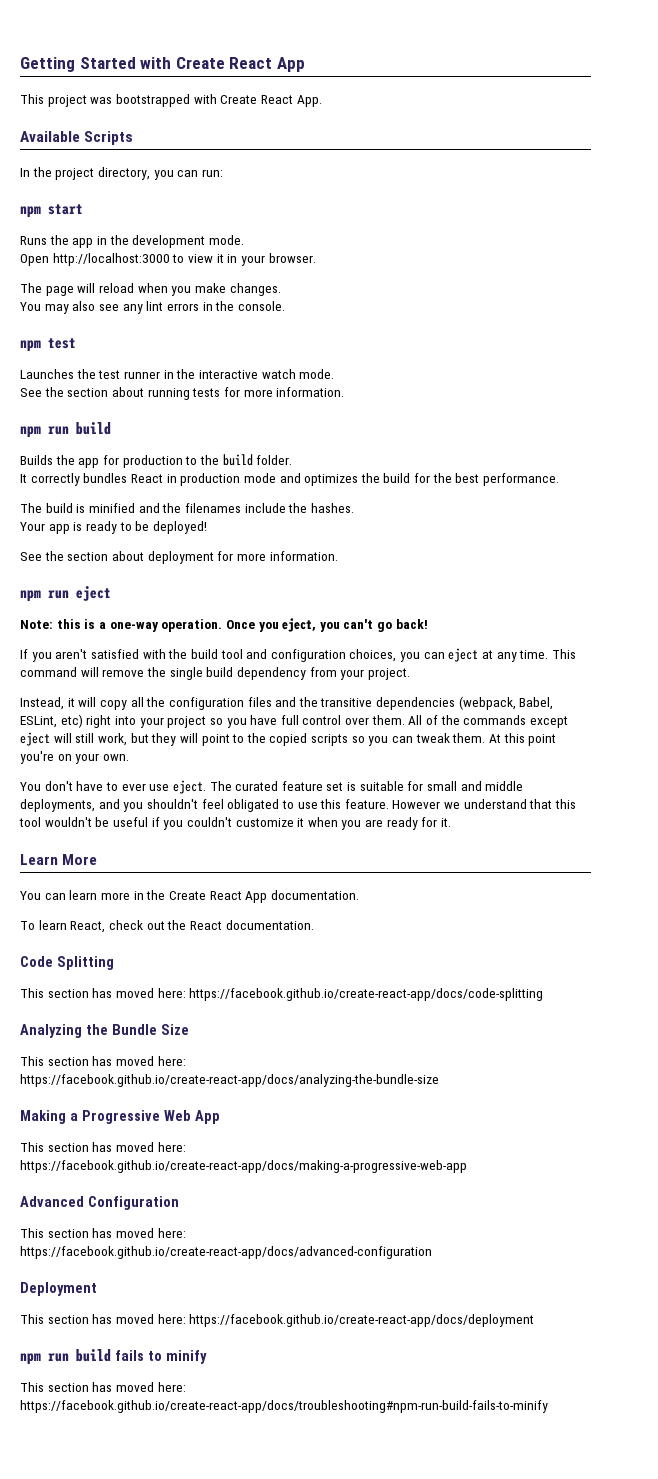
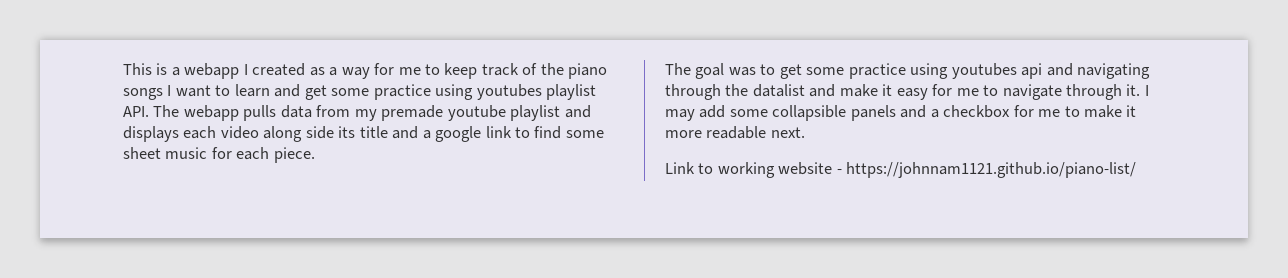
[20,57,305,72] [20,94,322,107] [20,131,134,145] [20,167,223,180] [20,204,83,218] [20,235,244,248] [20,253,316,266] [20,283,281,296] [20,301,285,314] [20,338,76,352] [20,369,335,379] [20,387,345,400] [20,422,111,438] [20,454,293,468] [20,473,560,486] [20,503,354,513] [20,521,207,534] [20,551,338,564] [20,586,111,602] [20,618,428,632] [20,648,576,662] [20,667,410,680] [20,696,554,710] [20,714,568,728] [20,732,557,746] [20,751,129,764] [20,780,524,794] [20,799,577,812] [19,817,452,830] [20,854,98,865] [20,890,359,903] [20,920,314,933] [20,956,114,970] [20,988,544,1001] [20,1024,189,1038] [20,1056,186,1066] [20,1074,439,1087] [20,1110,220,1124] [20,1142,186,1152] [20,1160,467,1173] [20,1196,179,1210] [20,1228,186,1238] [20,1246,432,1259] [20,1282,97,1296] [20,1314,535,1327] [20,1349,207,1365] [20,1382,186,1392] [20,1400,548,1413] Getting Started with Create React App // This project was bootstrapped with Create React App. // Available Scripts // In the project directory, you can run: // npm start // Runs the app in the development mode. // Open http://localhost:3000 to view it in your browser. // The page will reload when you make changes. // You may also see any lint errors in the console. // npm test // Launches the test runner in the interactive watch mode. // See the section about running tests for more information. // npm run build // Builds the app for production to the build folder. // It correctly bundles React in production mode and optimizes the build for the best performance. // The build is minified and the filenames include the hashes. // Your app is ready to be deployed! // See the section about deployment for more information. // npm run eject // Note: this is a one-way operation. Once you eject, you can't go back! // If you aren't satisfied with the build tool and configuration choices, you can eject at any time. This command will remove the single build dependency from your project. // Instead, it will copy all the configuration files and the transitive dependencies (webpack, Babel, ESLint, etc) right into your project so you have full control over them. All of the commands except eject will still work, but they will point to the copied scripts so you can tweak them. At this point you're on your own. // You don't have to ever use eject. The curated feature set is suitable for small and middle deployments, and you shouldn't feel obligated to use this feature. However we understand that this tool wouldn't be useful if you couldn't customize it when you are ready for it. // Learn More // You can learn more in the Create React App documentation. // To learn React, check out the React documentation. // Code Splitting // This section has moved here: https://facebook.github.io/create-react-app/docs/code-splitting // Analyzing the Bundle Size // This section has moved here: https://facebook.github.io/create-react-app/docs/analyzing-the-bundle-size // Making a Progressive Web App // This section has moved here: https://facebook.github.io/create-react-app/docs/making-a-progressive-web-app // Advanced Configuration // This section has moved here: https://facebook.github.io/create-react-app/docs/advanced-configuration // Deployment // This section has moved here: https://facebook.github.io/create-react-app/docs/deployment // npm run build fails to minify // This section has moved here: https://facebook.github.io/create-react-app/docs/troubleshooting#npm-run-build-fails-to-minify -> [123,63,608,79] [123,84,597,100] [123,105,591,121] [123,126,604,142] [123,147,315,163] [665,63,1151,79] [665,84,1149,100] [665,105,1137,121] [665,126,805,139] [665,162,1137,178] This is a webapp I created as a way for me to keep track of the piano songs I want to learn and get some practice using youtubes playlist API. The webapp pulls data from my premade youtube playlist and displays each video along side its title and a google link to find some sheet music for each piece. // The goal was to get some practice using youtubes api and navigating through the datalist and make it easy for me to navigate through it. I may add some collapsible panels and a checkbox for me to make it more readable next. // Link to working website - https://johnnam1121.github.io/piano-list/

